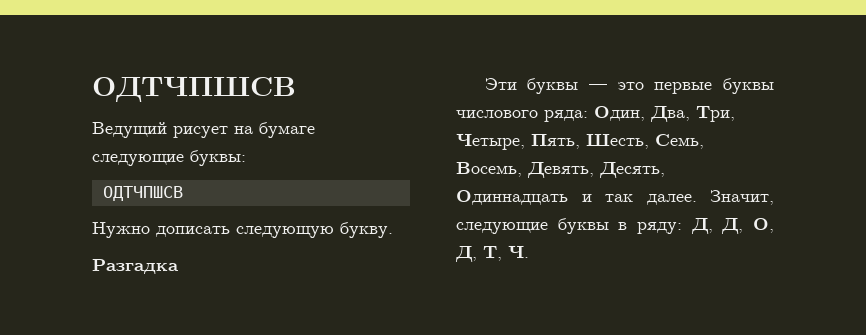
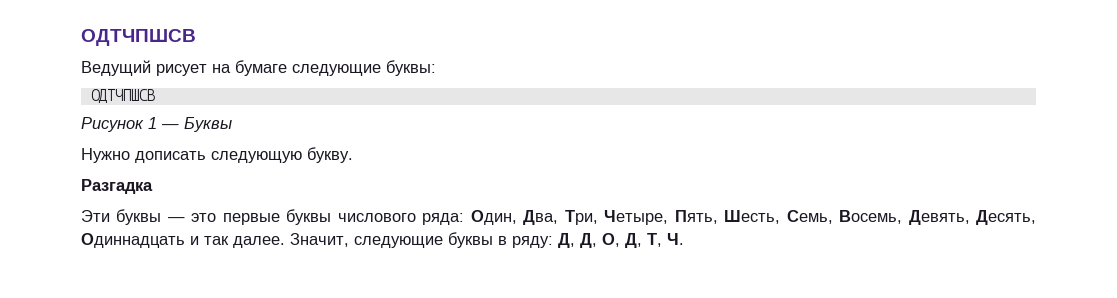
(183, 193) none -> [81,117,232,132] // Рисунок 1 — Буквы

